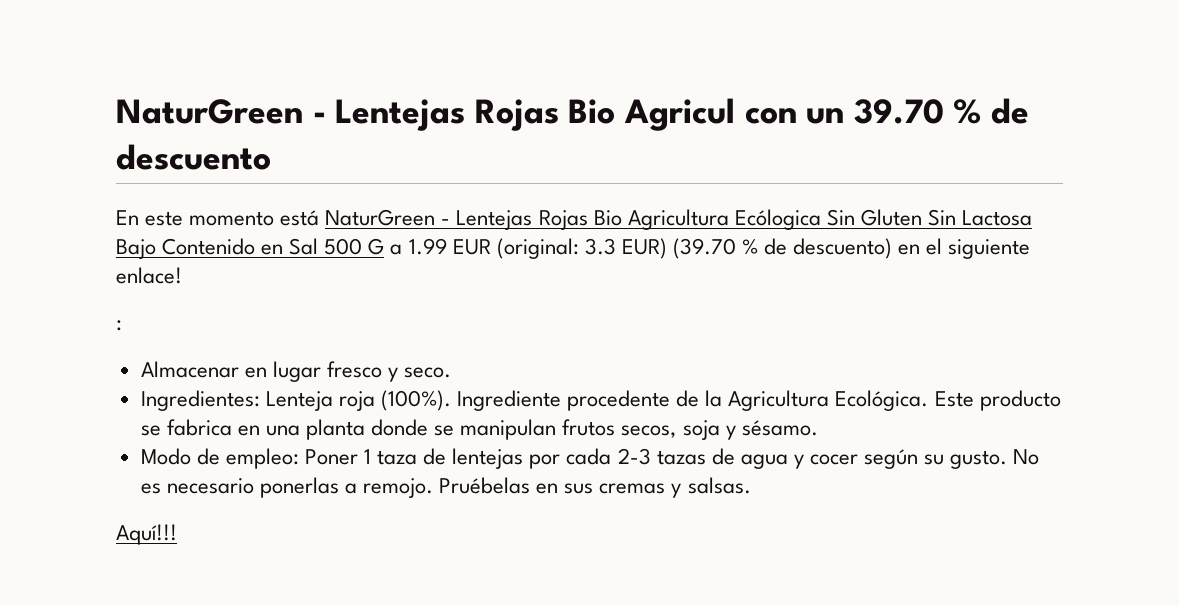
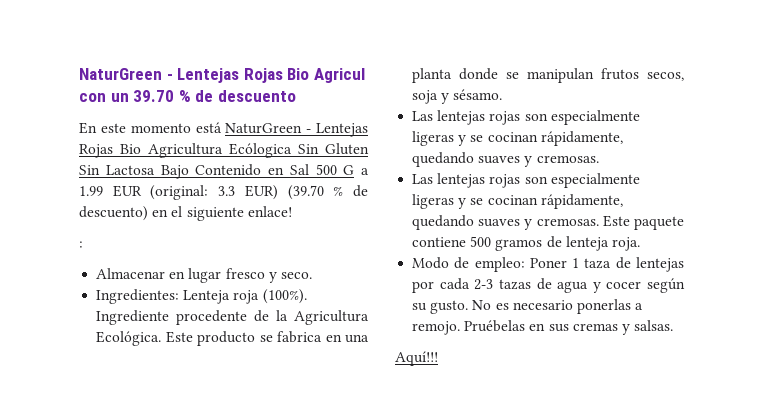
(818, 428) none -> [412,110,640,125] [412,131,623,146] [412,152,599,167] [412,173,640,188] [412,194,623,209] [412,215,684,230] [412,236,640,251] // Las lentejas rojas son especialmente ligeras y se cocinan rápidamente, quedando suaves y cremosas. // Las lentejas rojas son especialmente ligeras y se cocinan rápidamente, quedando suaves y cremosas. Este paquete contiene 500 gramos de lenteja roja.

